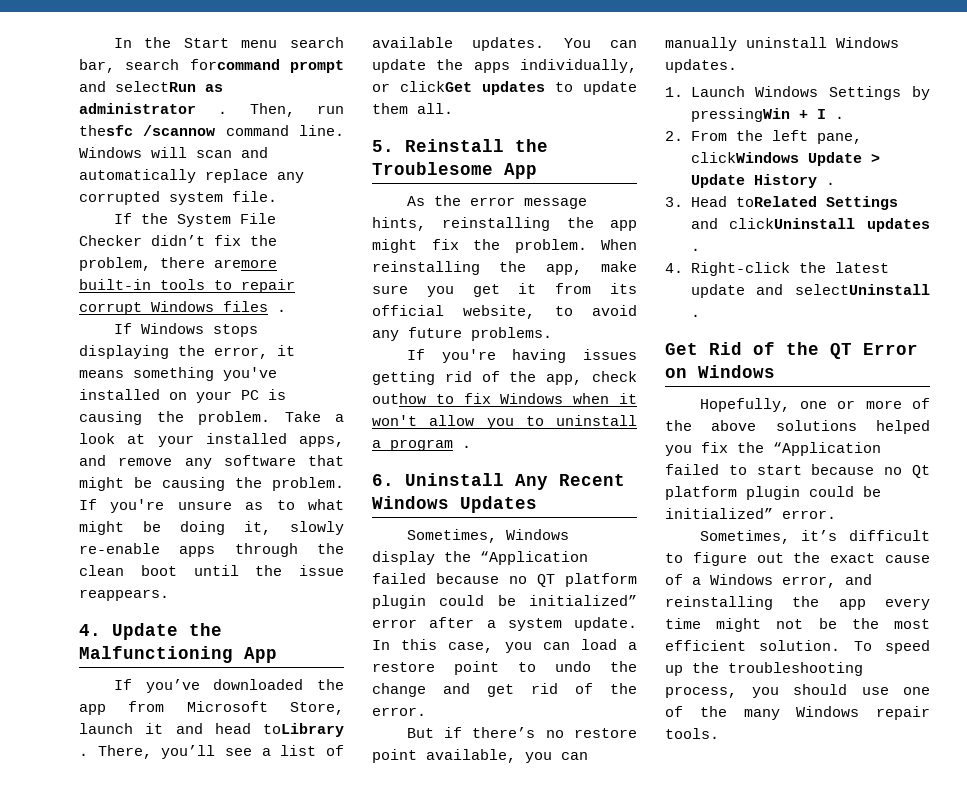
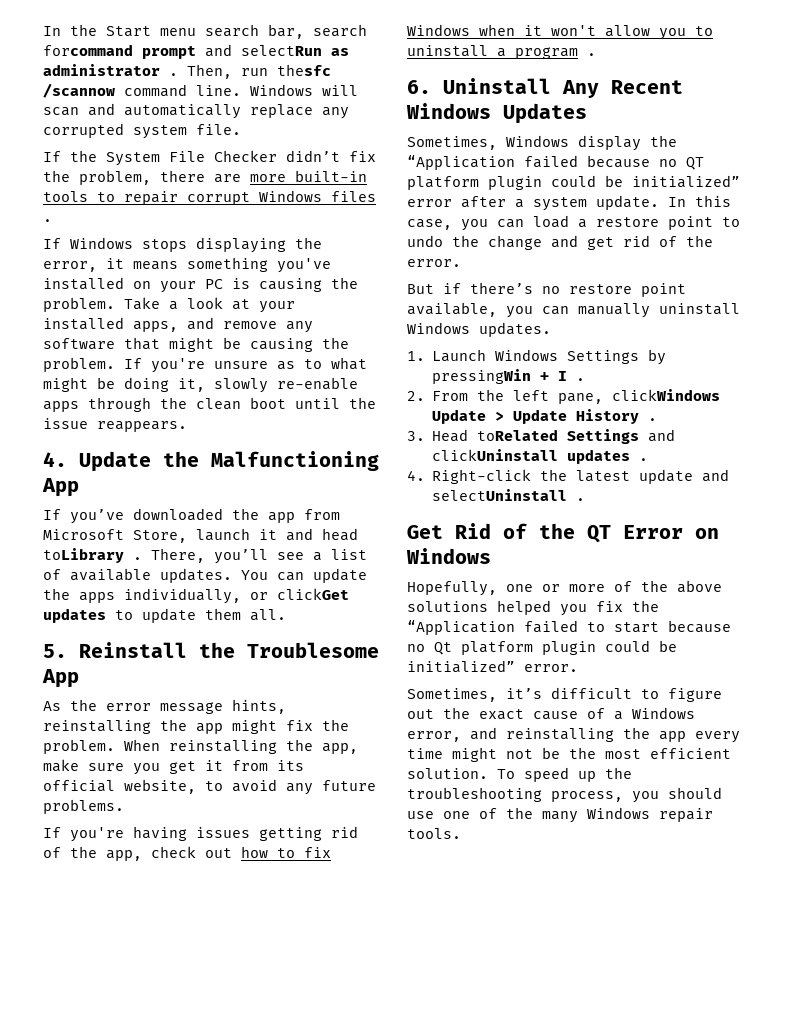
[214,259,277,268] aremore -> [214,174,286,183] are more
[372,393,426,404] outhow -> [205,846,268,858] out how

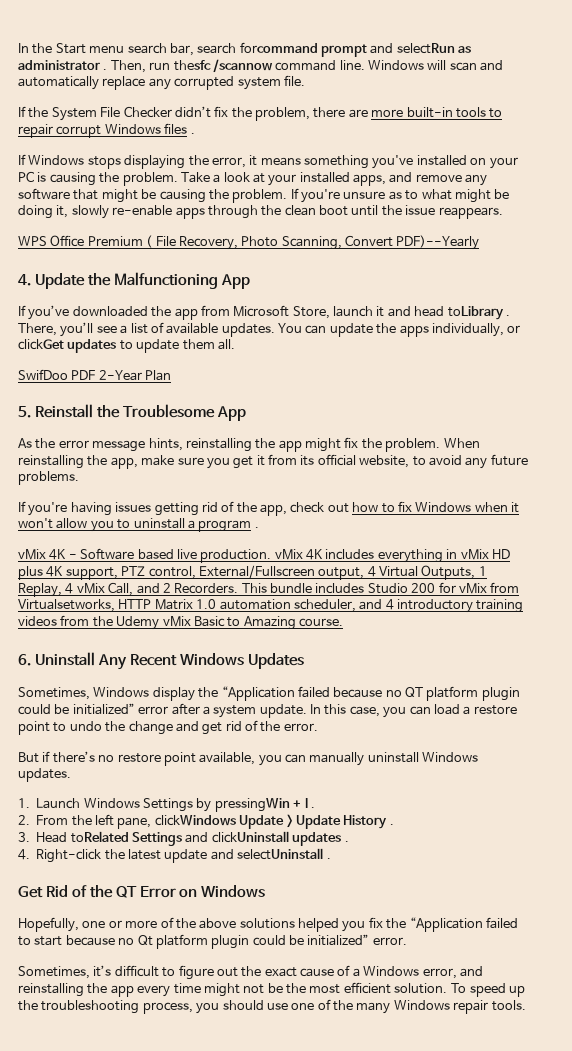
(187, 426) none -> [18,235,480,250] // WPS Office Premium ( File Recovery, Photo Scanning, Convert PDF)--Yearly
(286, 615) none -> [18,369,172,381] // SwifDoo PDF 2-Year Plan
(596, 54) none -> [18,548,510,563] [18,565,487,580] [18,582,520,597] [18,599,524,613] [18,615,343,630] // vMix 4K - Software based live production. vMix 4K includes everything in vMix HD plus 4K support, PTZ control, External/Fullscreen output, 4 Virtual Outputs, 1 Replay, 4 vMix Call, and 2 Recorders. This bundle includes Studio 200 for vMix from Virtualsetworks, HTTP Matrix 1.0 automation scheduler, and 4 introductory training videos from the Udemy vMix Basic to Amazing course.

